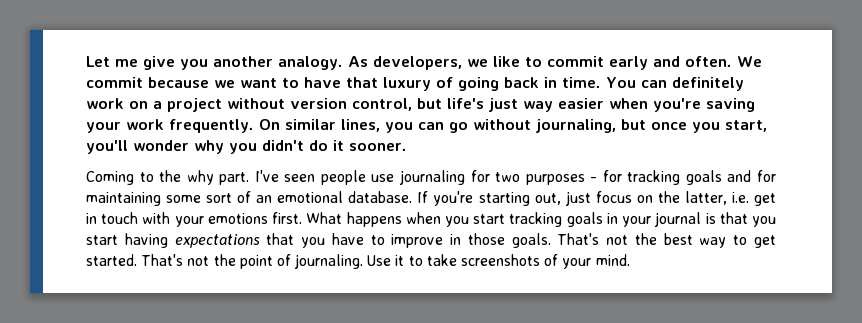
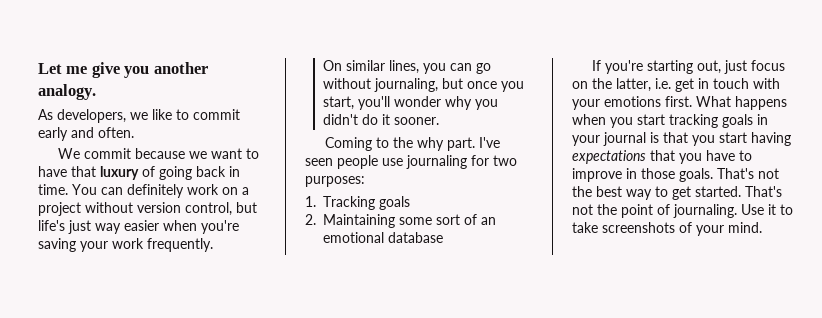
(343, 63) none -> (96, 92) //
(732, 61) none -> (134, 132) //
(254, 126) none -> (213, 245) //
[525,170,776,185] [86,192,161,206] purposes - for tracking goals and for maintaining -> [305,176,365,187] [305,196,410,210] [305,214,395,228] purposes: // 1. Tracking goals // 2. Maintaining
[348,191,413,203] database. -> [388,232,443,243] database //

